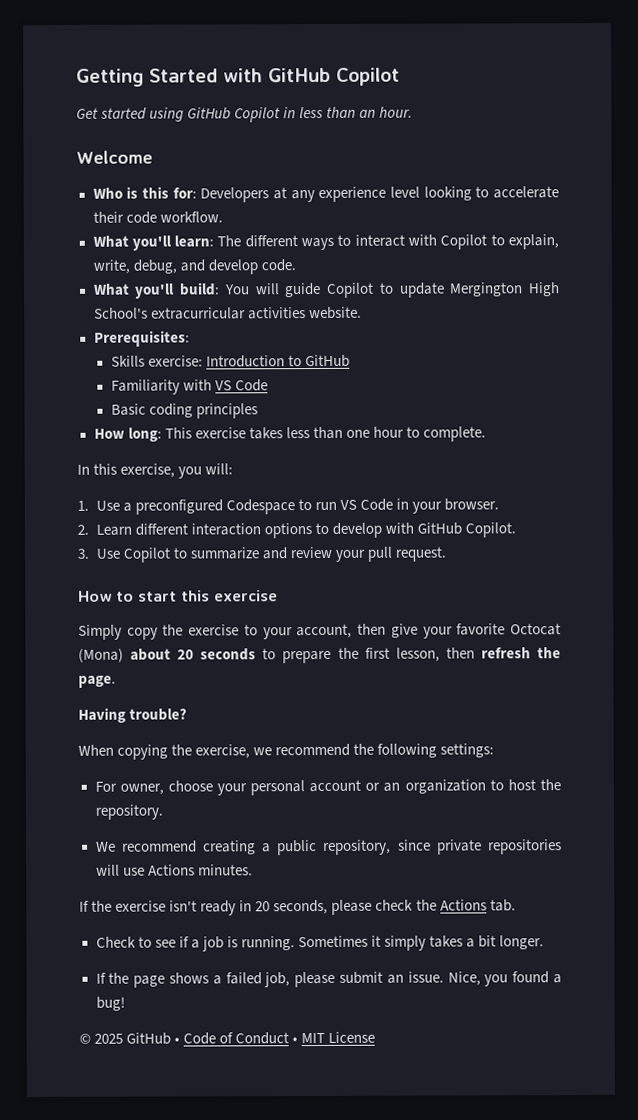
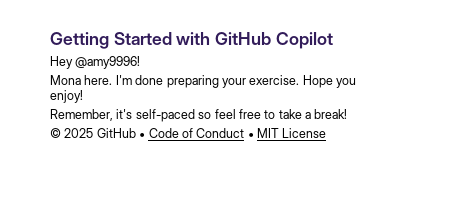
[76,106,414,123] [76,150,153,164] [92,186,559,203] [92,211,223,224] [92,234,559,251] [92,259,296,275] [92,282,560,299] [93,306,362,320] [93,330,190,347] [110,354,350,368] [110,379,268,395] [110,403,258,419] [93,426,487,442] [77,463,234,479] [77,498,500,515] [77,522,516,539] [77,546,447,563] [78,590,278,602] [78,623,562,640] [78,647,561,664] [78,675,116,688] [78,707,188,723] [78,743,495,760] [94,779,561,796] [94,804,163,820] [95,839,562,856] [95,864,253,876] [79,899,516,916] [95,935,545,952] [95,971,562,988] [95,996,125,1011] Get started using GitHub Copilot in less than an hour. // Welcome // Who is this for: Developers at any experience level looking to accelerate their code workflow. // What you'll learn: The different ways to interact with Copilot to explain, write, debug, and develop code. // What you'll build: You will guide Copilot to update Mergington High School's extracurricular activities website. // Prerequisites: // Skills exercise: Introduction to GitHub // Familiarity with VS Code // Basic coding principles // How long: This exercise takes less than one hour to complete. // In this exercise, you will: // 1. Use a preconfigured Codespace to run VS Code in your browser. // 2. Learn different interaction options to develop with GitHub Copilot. // 3. Use Copilot to summarize and review your pull request. // How to start this exercise // Simply copy the exercise to your account, then give your favorite Octocat (Mona) about 20 seconds to prepare the first lesson, then refresh the page. // Having trouble? // When copying the exercise, we recommend the following settings: // For owner, choose your personal account or an organization to host the repository. // We recommend creating a public repository, since private repositories will use Actions minutes. // If the exercise isn't ready in 20 seconds, please check the Actions tab. // Check to see if a job is running. Sometimes it simply takes a bit longer. // If the page shows a failed job, please submit an issue. Nice, you found a bug! -> [50,56,141,69] [50,75,356,88] [50,90,83,103] [50,109,348,122] Hey @amy9996! // Mona here. I'm done preparing your exercise. Hope you enjoy! // Remember, it's self-paced so feel free to take a break!

